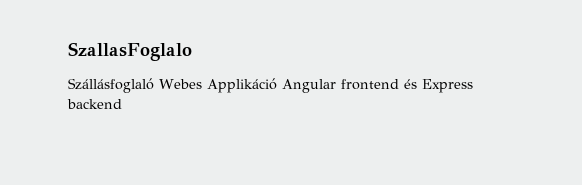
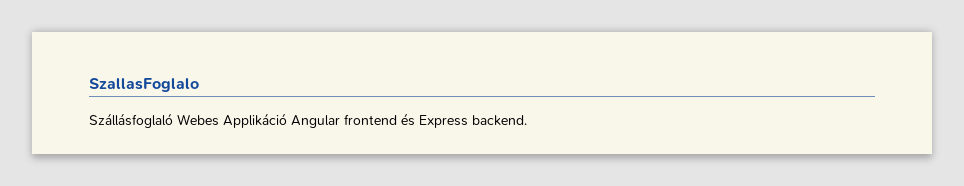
[67,99,122,109] backend -> [472,115,527,126] backend.

